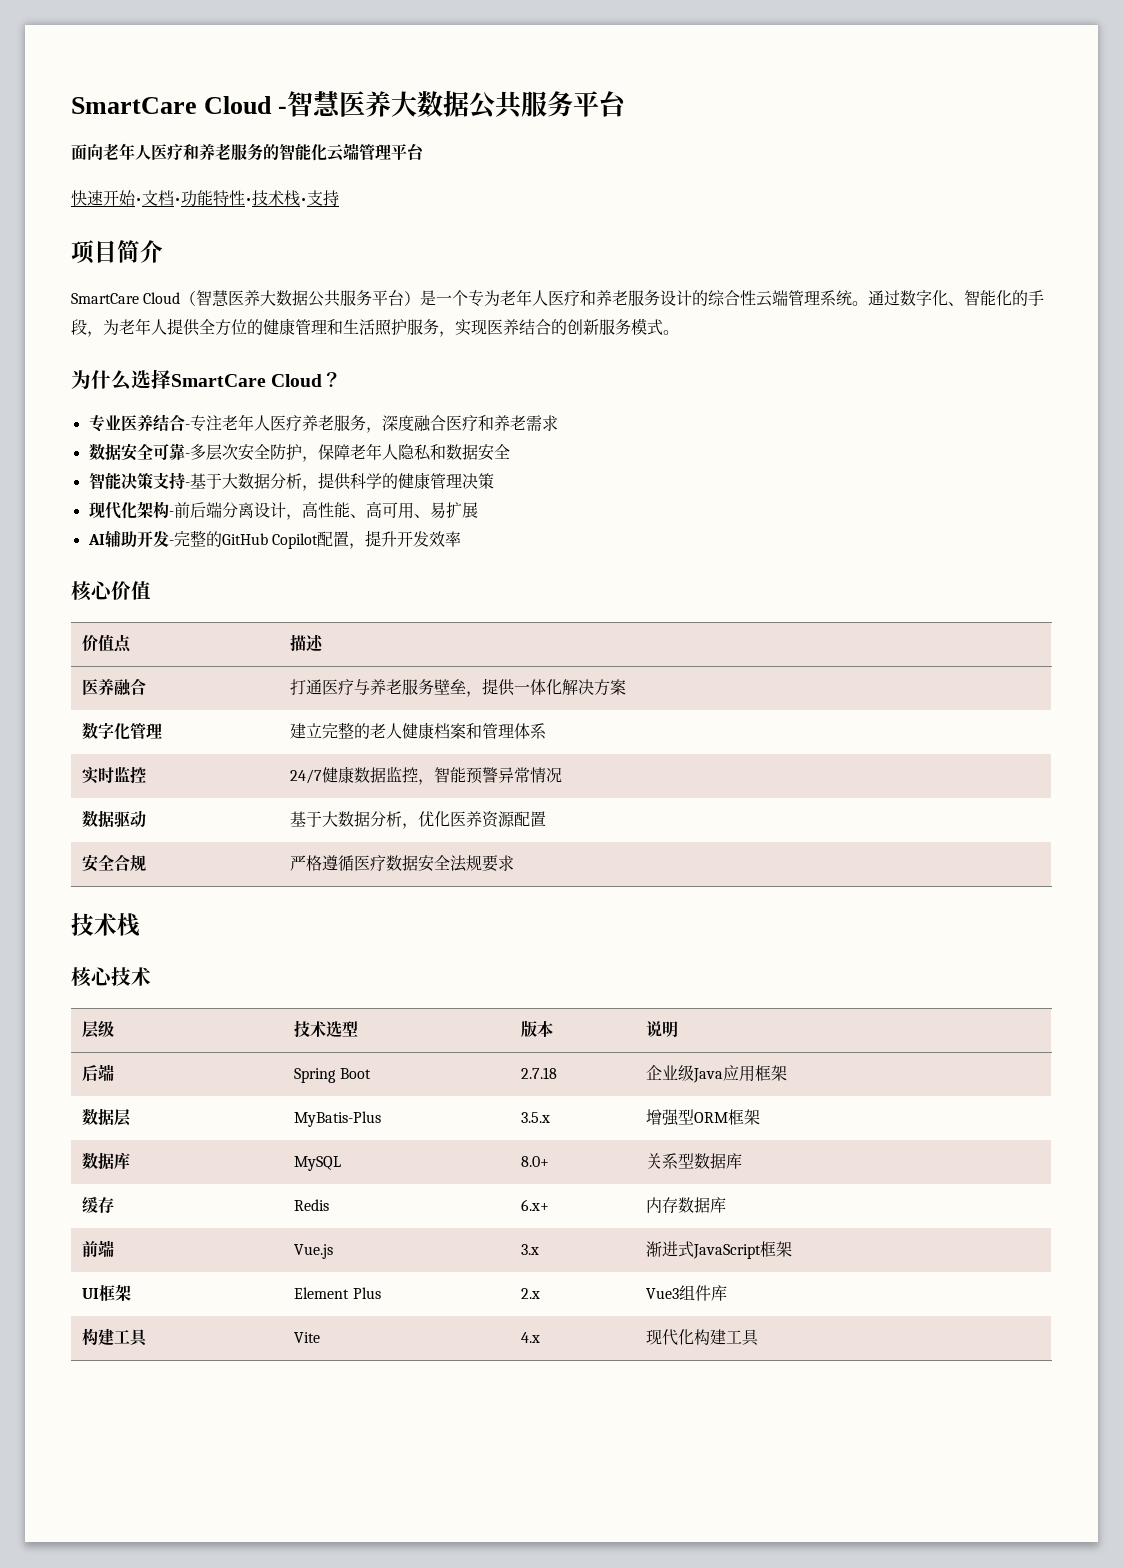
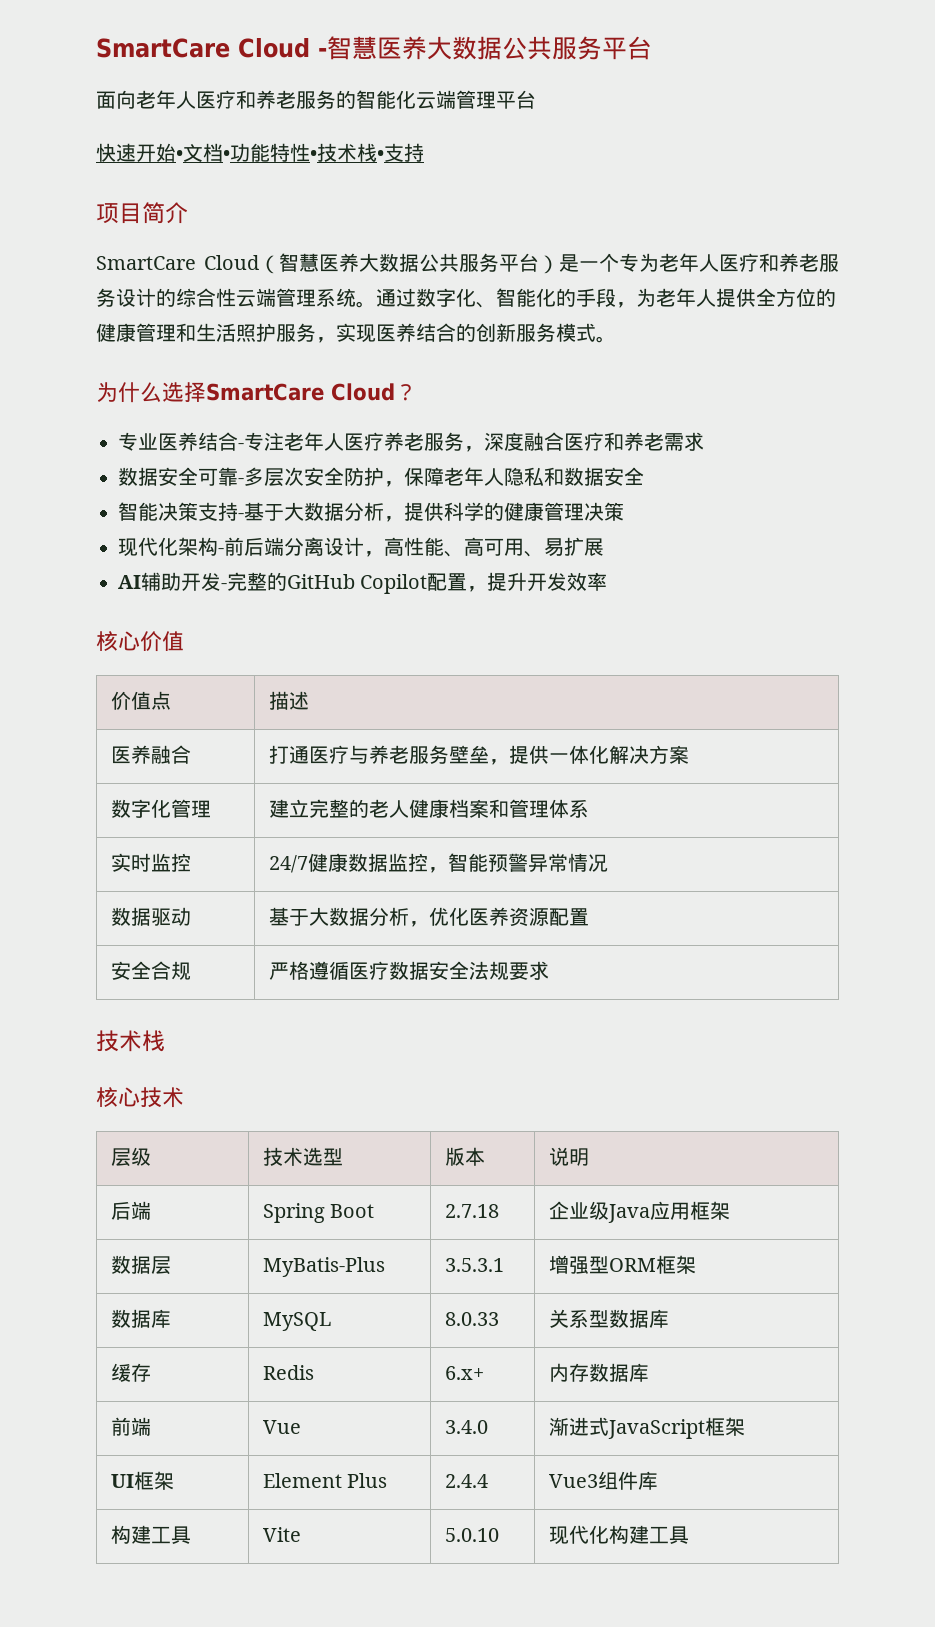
[521,1112,551,1123] 3.5.x -> [444,1258,504,1272] 3.5.3.1
[521,1156,550,1167] 8.0+ -> [444,1312,499,1326] 8.0.33
[294,1244,334,1259] [521,1244,540,1255] Vue.js | 3.x -> [262,1420,301,1434] [444,1420,488,1434] Vue | 3.4.0
[521,1288,541,1299] 2.x -> [444,1474,488,1488] 2.4.4
[521,1332,541,1343] 4.x -> [444,1528,499,1542] 5.0.10

